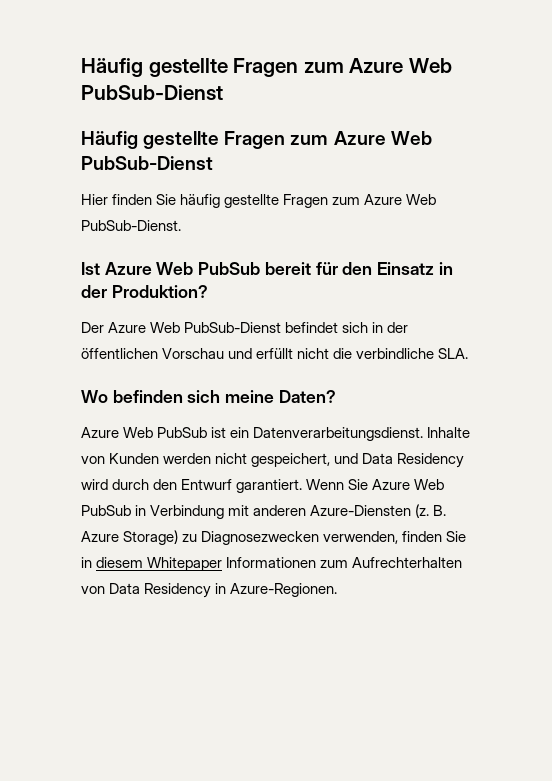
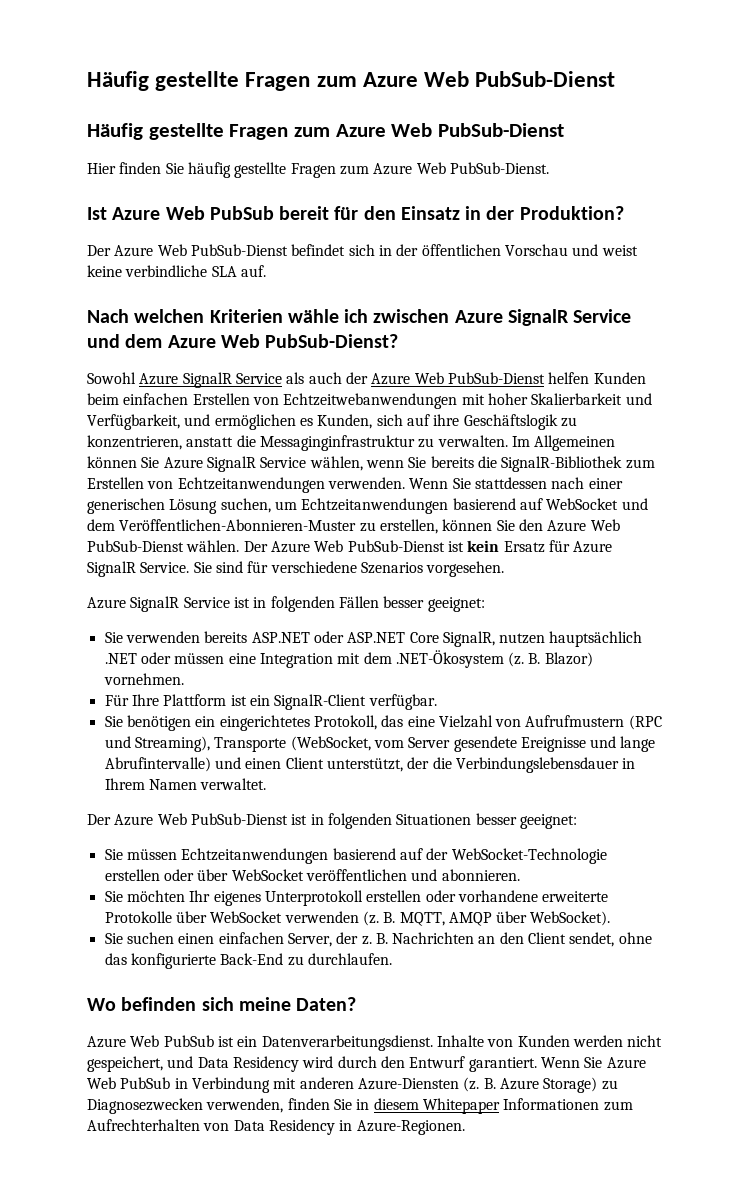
[256,348,469,359] erfüllt nicht die verbindliche SLA. -> [601,245,638,256] [87,265,266,277] [87,309,632,326] [87,334,399,348] [87,372,646,388] [87,393,652,409] [87,414,577,430] [87,435,616,451] [87,456,655,472] [87,477,623,493] [87,498,648,514] [87,519,620,534] [87,540,613,553] [87,561,505,577] [87,596,485,612] [104,631,643,647] [104,650,593,668] [103,673,184,685] [104,694,437,710] [104,715,662,731] [104,736,656,752] [104,757,636,773] [104,778,267,790] [87,813,577,829] [104,848,607,864] [104,869,520,881] [104,890,609,906] [104,911,611,926] [104,932,652,947] [104,953,392,969] weist keine verbindliche SLA auf. // Nach welchen Kriterien wähle ich zwischen Azure SignalR Service und dem Azure Web PubSub-Dienst? // Sowohl Azure SignalR Service als auch der Azure Web PubSub-Dienst helfen Kunden beim einfachen Erstellen von Echtzeitwebanwendungen mit hoher Skalierbarkeit und Verfügbarkeit, und ermöglichen es Kunden, sich auf ihre Geschäftslogik zu konzentrieren, anstatt die Messaginginfrastruktur zu verwalten. Im Allgemeinen können Sie Azure SignalR Service wählen, wenn Sie bereits die SignalR-Bibliothek zum Erstellen von Echtzeitanwendungen verwenden. Wenn Sie stattdessen nach einer generischen Lösung suchen, um Echtzeitanwendungen basierend auf WebSocket und dem Veröffentlichen-Abonnieren-Muster zu erstellen, können Sie den Azure Web PubSub-Dienst wählen. Der Azure Web PubSub-Dienst ist kein Ersatz für Azure SignalR Service. Sie sind für verschiedene Szenarios vorgesehen. // Azure SignalR Service ist in folgenden Fällen besser geeignet: // Sie verwenden bereits ASP.NET oder ASP.NET Core SignalR, nutzen hauptsächlich .NET oder müssen eine Integration mit dem .NET-Ökosystem (z. B. Blazor) vornehmen. // Für Ihre Plattform ist ein SignalR-Client verfügbar. // Sie benötigen ein eingerichtetes Protokoll, das eine Vielzahl von Aufrufmustern (RPC und Streaming), Transporte (WebSocket, vom Server gesendete Ereignisse und lange Abrufintervalle) und einen Client unterstützt, der die Verbindungslebensdauer in Ihrem Namen verwaltet. // Der Azure Web PubSub-Dienst ist in folgenden Situationen besser geeignet: // Sie müssen Echtzeitanwendungen basierend auf der WebSocket-Technologie erstellen oder über WebSocket veröffentlichen und abonnieren. // Sie möchten Ihr eigenes Unterprotokoll erstellen oder vorhandene erweiterte Protokolle über WebSocket verwenden (z. B. MQTT, AMQP über WebSocket). // Sie suchen einen einfachen Server, der z. B. Nachrichten an den Client sendet, ohne das konfigurierte Back-End zu durchlaufen.

